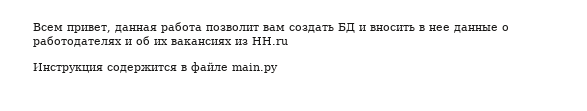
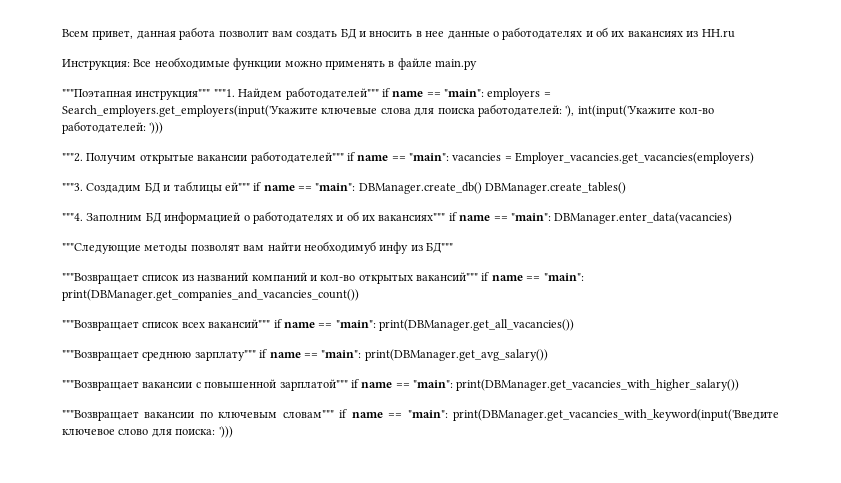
[33,62,278,73] Инструкция содержится в файле main.py -> [62,57,477,70] [62,87,551,100] [62,104,714,117] [62,121,164,134] [62,151,755,164] [62,181,627,194] [62,211,733,224] [62,241,453,254] [62,272,584,284] [62,289,359,301] [62,319,574,331] [62,349,548,361] [62,379,740,391] [62,409,780,421] [62,426,233,438] Инструкция: Все необходимые функции можно применять в файле main.py // """Поэтапная инструкция""" """1. Найдем работодателей""" if name == "main": employers = Search_employers.get_employers(input('Укажите ключевые слова для поиска работодателей: '), int(input('Укажите кол-во работодателей: '))) // """2. Получим открытые вакансии работодателей""" if name == "main": vacancies = Employer_vacancies.get_vacancies(employers) // """3. Создадим БД и таблицы ей""" if name == "main": DBManager.create_db() DBManager.create_tables() // """4. Заполним БД информацией о работодателях и об их вакансиях""" if name == "main": DBManager.enter_data(vacancies) // """Следующие методы позволят вам найти необходимуб инфу из БД""" // """Возвращает список из названий компаний и кол-во открытых вакансий""" if name == "main": print(DBManager.get_companies_and_vacancies_count()) // """Возвращает список всех вакансий""" if name == "main": print(DBManager.get_all_vacancies()) // """Возвращает среднюю зарплату""" if name == "main": print(DBManager.get_avg_salary()) // """Возвращает вакансии с повышенной зарплатой""" if name == "main": print(DBManager.get_vacancies_with_higher_salary()) // """Возвращает вакансии по ключевым словам""" if name == "main": print(DBManager.get_vacancies_with_keyword(input('Введите ключевое слово для поиска: ')))

